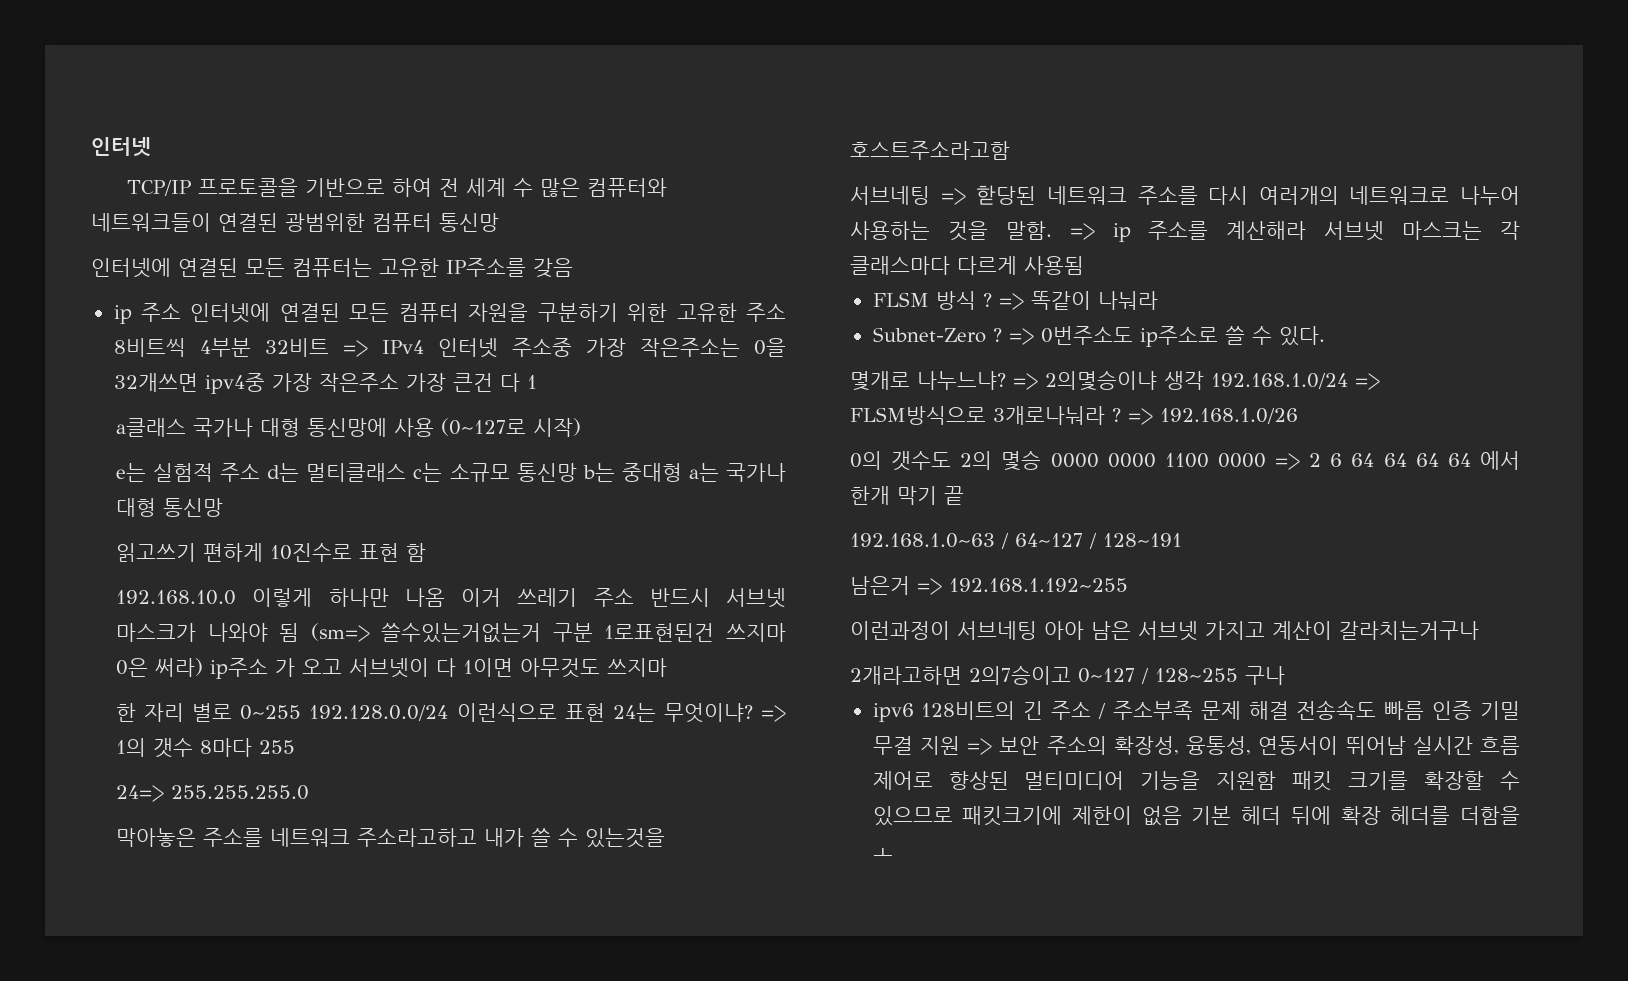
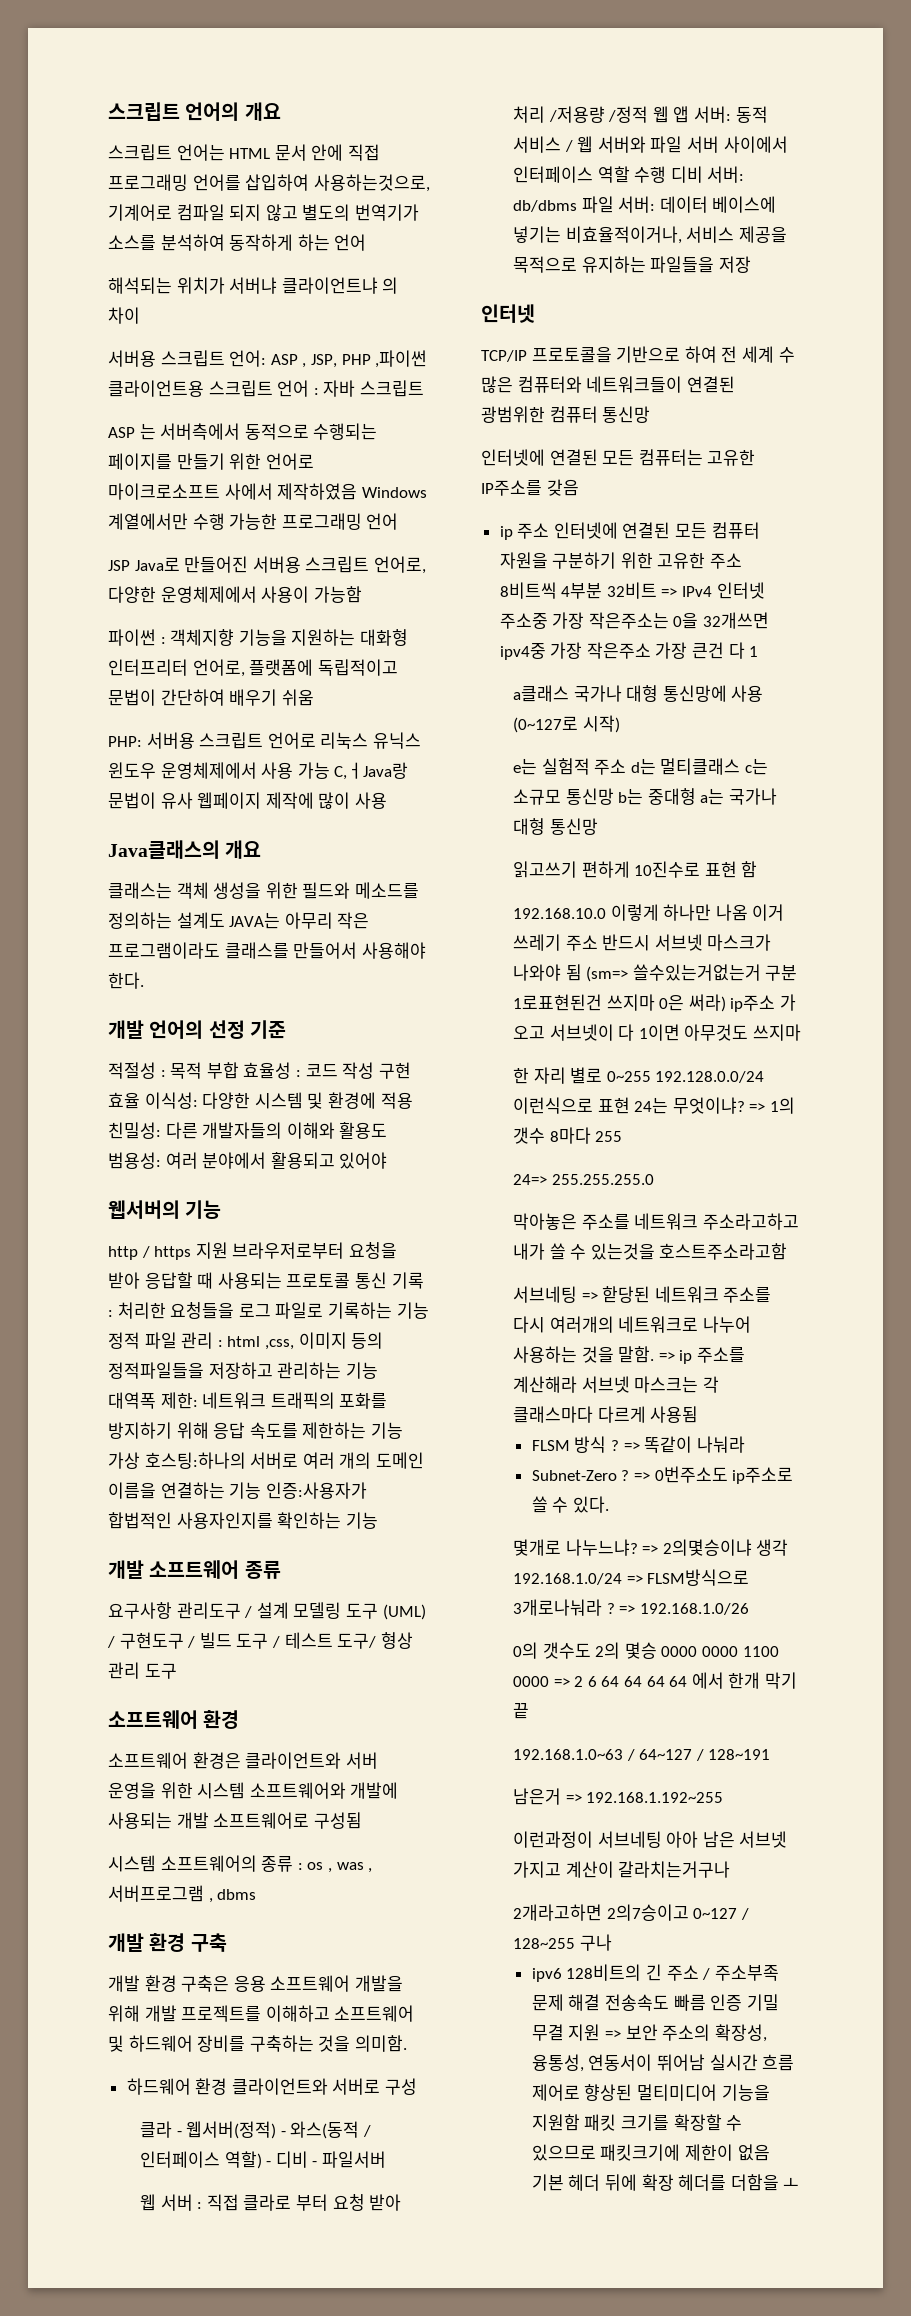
(91, 147) none -> [108,102,281,121] [108,144,380,161] [108,174,430,192] [108,204,419,221] [108,234,367,251] [108,277,399,294] [108,307,140,324] [108,350,428,368] [108,380,424,397] [108,423,378,440] [108,453,314,470] [108,483,427,500] [108,513,399,530] [108,556,426,574] [108,586,362,603] [108,629,408,646] [108,659,398,677] [108,689,314,706] [108,732,421,749] [108,762,409,780] [108,792,387,809] [108,840,262,859] [108,882,419,899] [108,912,370,929] [108,942,426,959] [108,972,144,989] [108,1020,286,1039] [108,1062,411,1079] [108,1092,413,1109] [108,1122,388,1139] [108,1152,388,1169] [108,1200,222,1219] [108,1242,397,1260] [108,1272,424,1289] [108,1302,429,1319] [108,1332,384,1350] [108,1362,378,1379] [108,1392,388,1409] [108,1422,403,1439] [108,1452,424,1469] [108,1482,367,1499] [108,1512,378,1529] [108,1560,281,1579] [108,1602,426,1620] [107,1632,413,1649] [108,1662,177,1679] [108,1710,240,1729] [108,1752,378,1769] [108,1782,399,1799] [108,1812,362,1829] [108,1855,373,1873] [108,1885,257,1903] [108,1933,227,1952] [108,1975,403,1992] [108,2005,415,2022] [108,2035,407,2052] [126,2078,418,2095] [140,2121,372,2139] [140,2151,387,2169] [140,2194,402,2211] [513,106,768,123] [513,136,788,153] [513,166,745,183] [513,196,777,213] [513,226,787,244] [513,256,751,273] 스크립트 언어의 개요 // 스크립트 언어는 HTML 문서 안에 직접 프로그래밍 언어를 삽입하여 사용하는것으로, 기계어로 컴파일 되지 않고 별도의 번역기가 소스를 분석하여 동작하게 하는 언어 // 해석되는 위치가 서버냐 클라이언트냐 의 차이 // 서버용 스크립트 언어: ASP , JSP, PHP ,파이썬 클라이언트용 스크립트 언어 : 자바 스크립트 // ASP 는 서버측에서 동적으로 수행되는 페이지를 만들기 위한 언어로 마이크로소프트 사에서 제작하였음 Windows 계열에서만 수행 가능한 프로그래밍 언어 // JSP Java로 만들어진 서버용 스크립트 언어로, 다양한 운영체제에서 사용이 가능함 // 파이썬 : 객체지향 기능을 지원하는 대화형 인터프리터 언어로, 플랫폼에 독립적이고 문법이 간단하여 배우기 쉬움 // PHP: 서버용 스크립트 언어로 리눅스 유닉스 윈도우 운영체제에서 사용 가능 C,ㅓJava랑 문법이 유사 웹페이지 제작에 많이 사용 // Java클래스의 개요 // 클래스는 객체 생성을 위한 필드와 메소드를 정의하는 설계도 JAVA는 아무리 작은 프로그램이라도 클래스를 만들어서 사용해야 한다. // 개발 언어의 선정 기준 // 적절성 : 목적 부합 효율성 : 코드 작성 구현 효율 이식성: 다양한 시스템 및 환경에 적용 친밀성: 다른 개발자들의 이해와 활용도 범용성: 여러 분야에서 활용되고 있어야 // 웹서버의 기능 // http / https 지원 브라우저로부터 요청을 받아 응답할 때 사용되는 프로토콜 통신 기록 : 처리한 요청들을 로그 파일로 기록하는 기능 정적 파일 관리 : html ,css, 이미지 등의 정적파일들을 저장하고 관리하는 기능 대역폭 제한: 네트워크 트래픽의 포화를 방지하기 위해 응답 속도를 제한하는 기능 가상 호스팅:하나의 서버로 여러 개의 도메인 이름을 연결하는 기능 인증:사용자가 합법적인 사용자인지를 확인하는 기능 // 개발 소프트웨어 종류 // 요구사항 관리도구 / 설계 모델링 도구 (UML) / 구현도구 / 빌드 도구 / 테스트 도구/ 형상 관리 도구 // 소프트웨어 환경 // 소프트웨어 환경은 클라이언트와 서버 운영을 위한 시스템 소프트웨어와 개발에 사용되는 개발 소프트웨어로 구성됨 // 시스템 소프트웨어의 종류 : os , was , 서버프로그램 , dbms // 개발 환경 구축 // 개발 환경 구축은 응용 소프트웨어 개발을 위해 개발 프로젝트를 이해하고 소프트웨어 및 하드웨어 장비를 구축하는 것을 의미함. // 하드웨어 환경 클라이언트와 서버로 구성 // 클라 - 웹서버(정적) - 와스(동적 / 인터페이스 역할) - 디비 - 파일서버 // 웹 서버 : 직접 클라로 부터 요청 받아 처리 /저용량 /정적 웹 앱 서버: 동적 서비스 / 웹 서버와 파일 서버 사이에서 인터페이스 역할 수행 디비 서버: db/dbms 파일 서버: 데이터 베이스에 넣기는 비효율적이거나, 서비스 제공을 목적으로 유지하는 파일들을 저장 //

